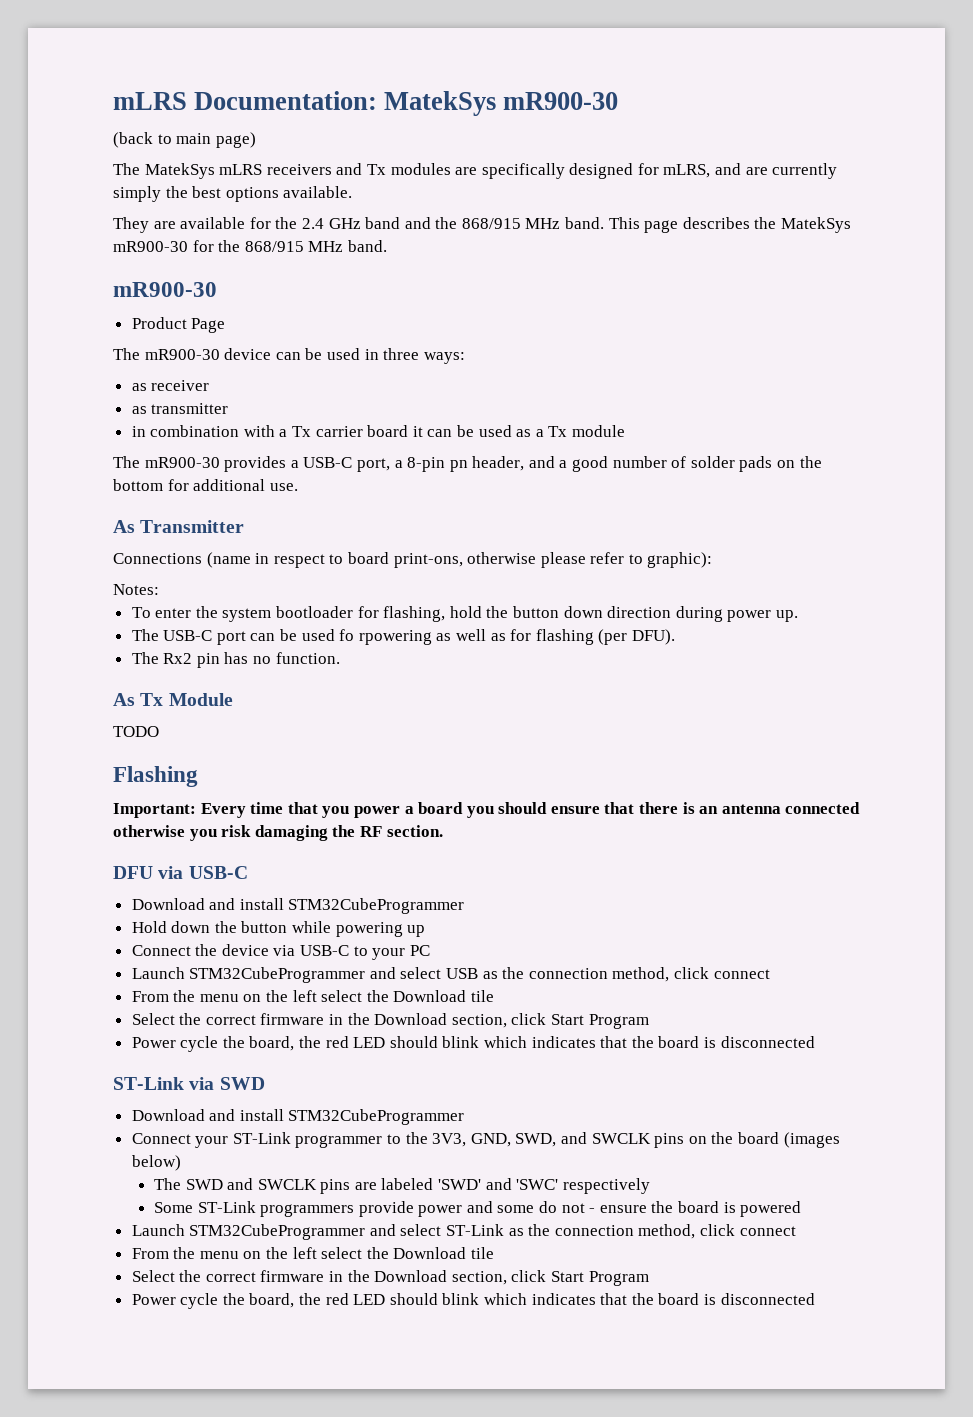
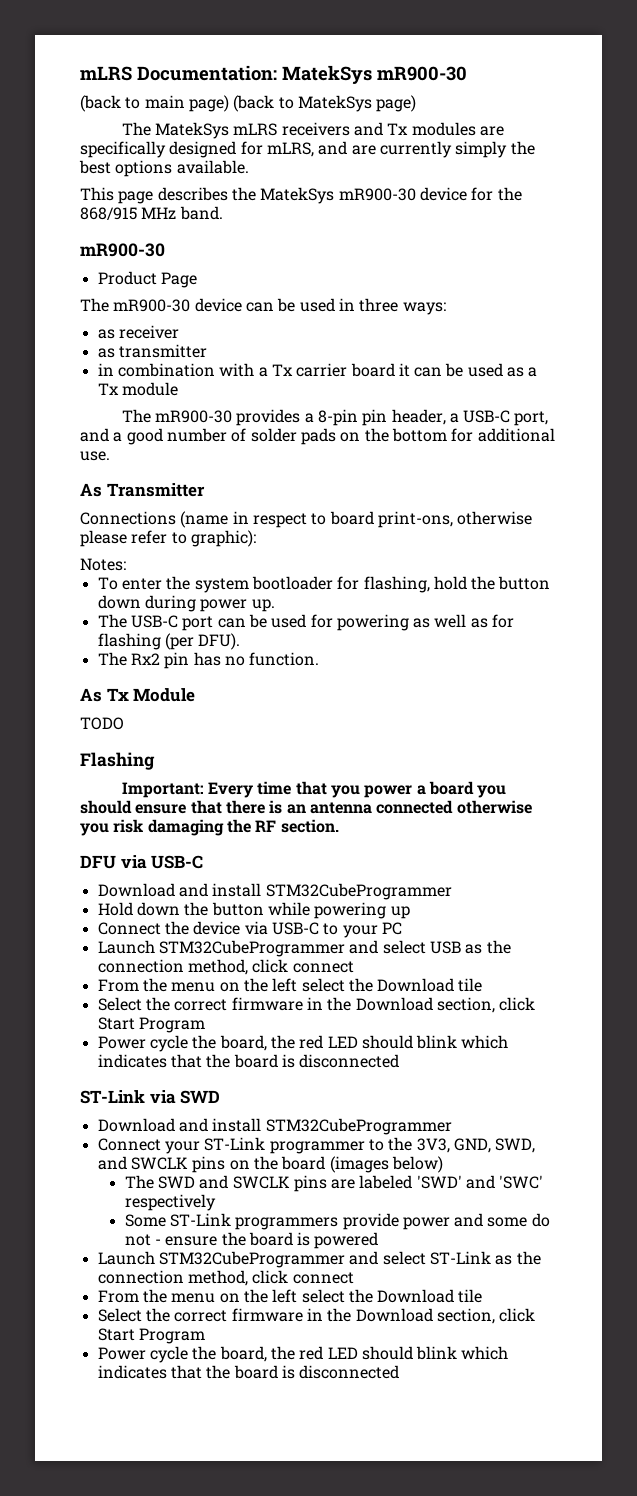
(256, 140) none -> [233,95,417,112] (back to MatekSys page)
[113,217,605,233] They are available for the 2.4 GHz band and the 868/915 MHz band. -> (249, 167) none
(188, 246) none -> [419,187,467,201] device
[303,456,525,472] USB-C port, a 8-pin pn header, -> [317,409,549,426] 8-pin pin header, a USB-C port,
[607,606,672,618] direction -> (141, 602) none
[339,629,432,645] fo rpowering -> [310,614,409,631] for powering

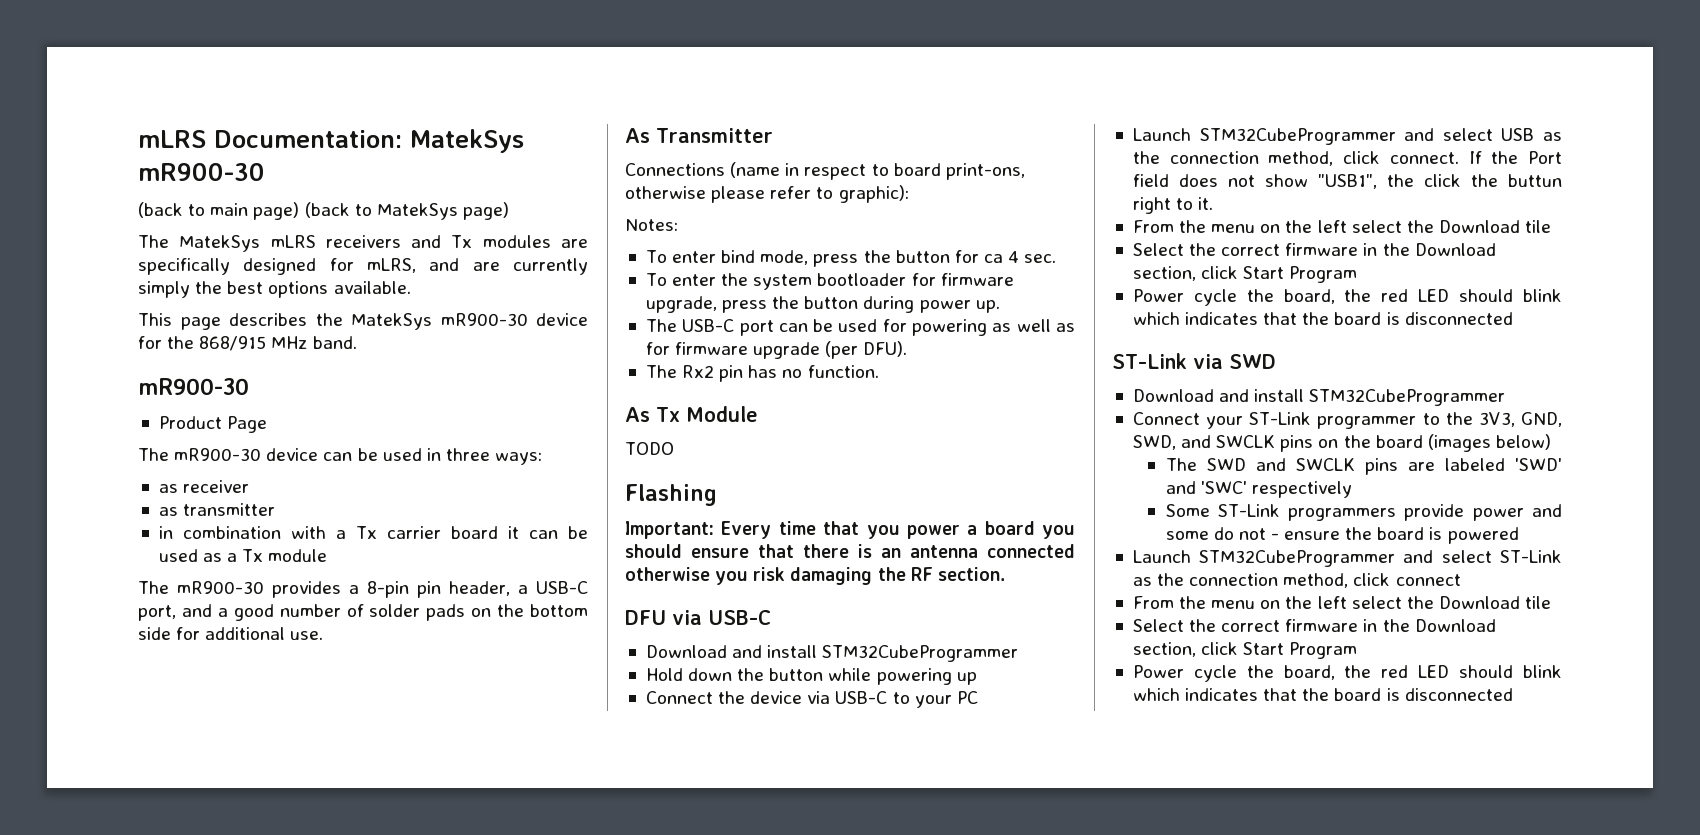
(447, 435) none -> [138,627,171,640] side
(126, 564) none -> [645,250,1057,267] // To enter bind mode, press the button for ca 4 sec.
[363,576,551,593] [97,595,141,609] flashing, hold the button down -> [940,273,1014,286] [645,296,859,313] firmware upgrade, press the button
[97,633,161,650] flashing -> [675,342,821,359] firmware upgrade
[292,961,354,973] connect -> [1389,151,1562,164] [1132,174,1562,189] [1132,197,1214,214] connect. If the Port field does not show "USB1", the click the buttun right to it.

